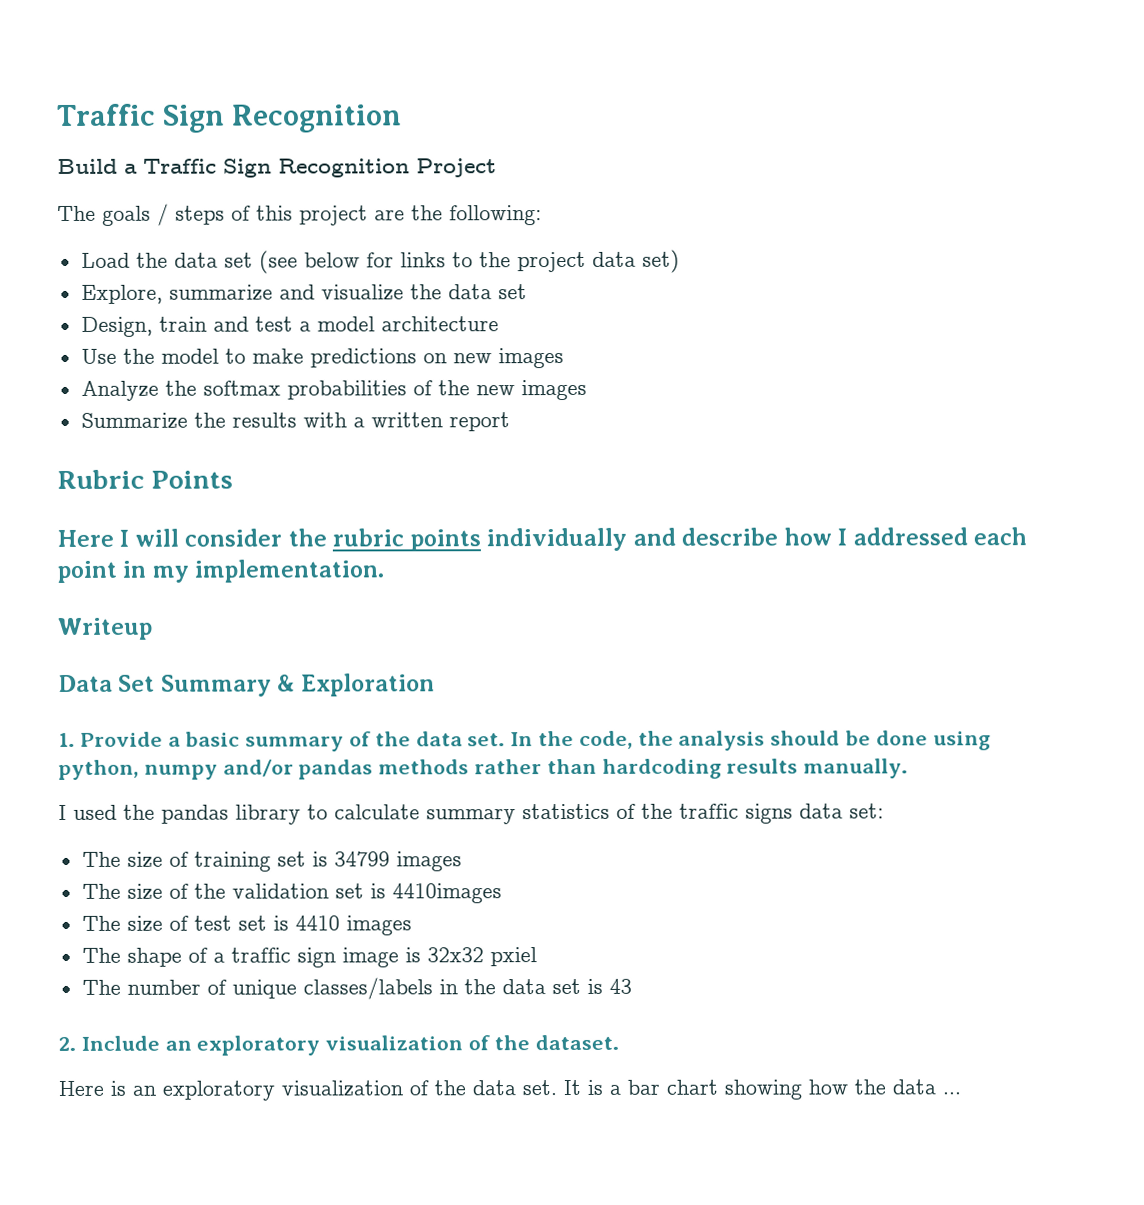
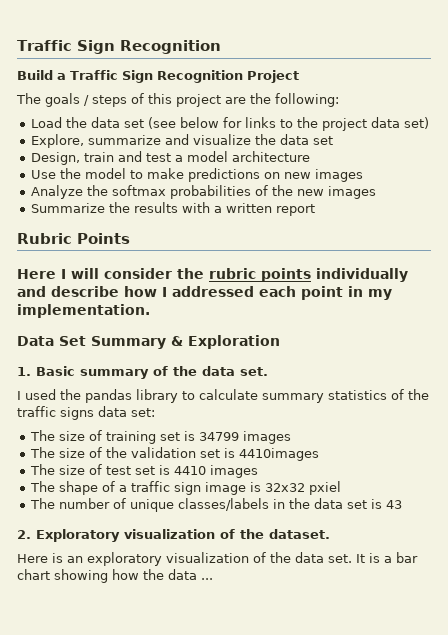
[58,617,153,640] // Writeup -> (150, 311) none
[79,731,241,747] Provide a basic -> [36,366,75,376] Basic
[510,730,991,751] [58,758,909,780] In the code, the analysis should be done using python, numpy and/or pandas methods rather than hardcoding results manually. -> (268, 371) none
[80,1035,321,1056] Include an exploratory -> [36,529,120,542] Exploratory

